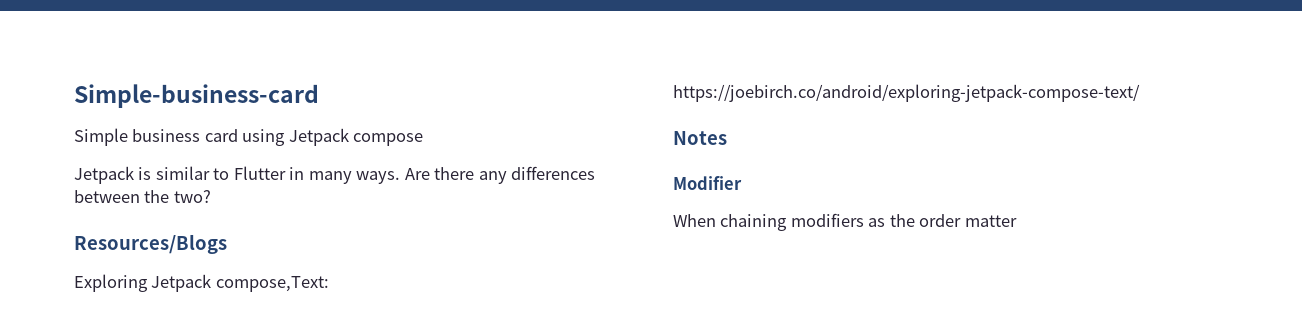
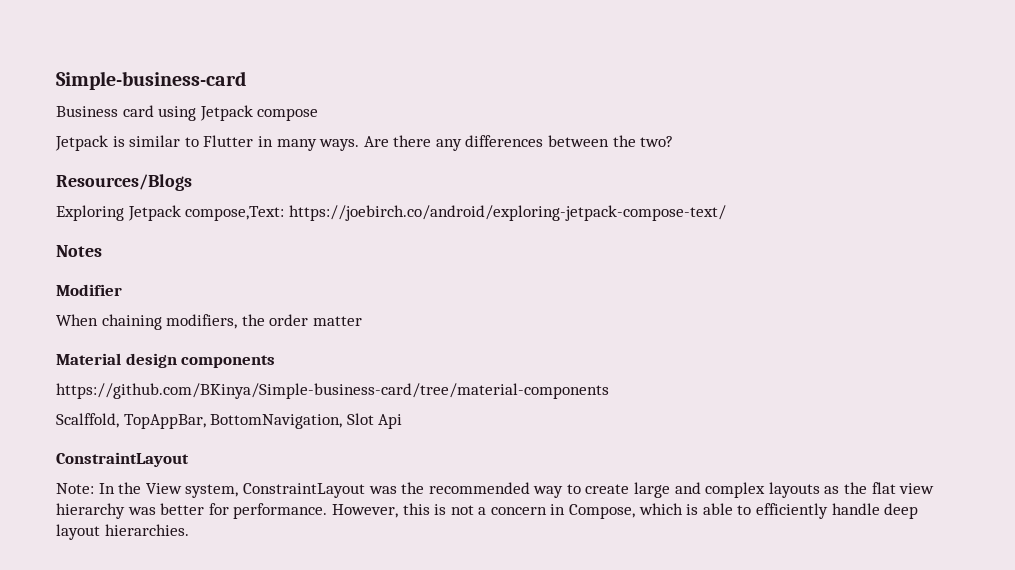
[74,128,201,146] Simple business -> [56,106,118,117] Business
[790,213,886,227] modifiers as -> [166,314,238,329] modifiers,
(1017, 221) none -> [56,353,276,368] [56,383,609,399] [56,413,403,429] [56,452,189,467] [56,482,935,498] [56,503,919,519] [56,524,189,540] // Material design components // https://github.com/BKinya/Simple-business-card/tree/material-components // Scalffold, TopAppBar, BottomNavigation, Slot Api // ConstraintLayout // Note: In the View system, ConstraintLayout was the recommended way to create large and complex layouts as the flat view hierarchy was better for performance. However, this is not a concern in Compose, which is able to efficiently handle deep layout hierarchies.

